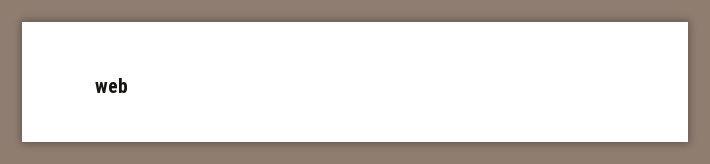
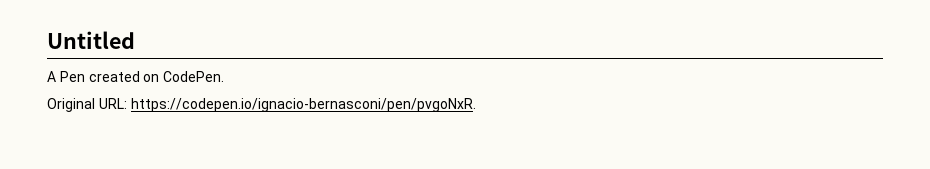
[95,78,128,93] web -> [47,31,135,49] [47,71,225,82] [47,98,476,112] Untitled // A Pen created on CodePen. // Original URL: https://codepen.io/ignacio-bernasconi/pen/pvgoNxR.

